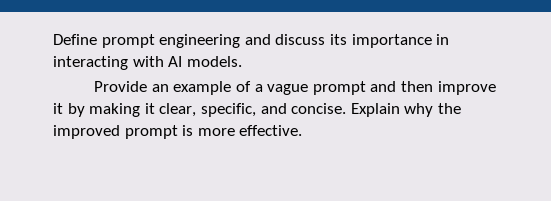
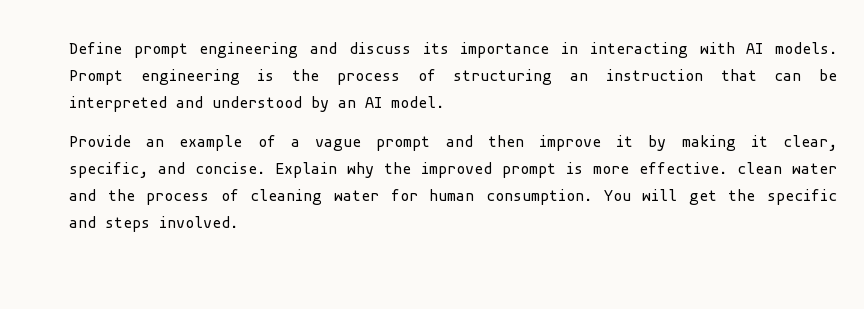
(242, 61) none -> [69,69,838,85] [69,96,444,112] Prompt engineering is the process of structuring an instruction that can be interpreted and understood by an AI model.
(303, 130) none -> [737,162,837,174] [69,189,838,205] [69,216,238,232] clean water and the process of cleaning water for human consumption. You will get the specific and steps involved.

